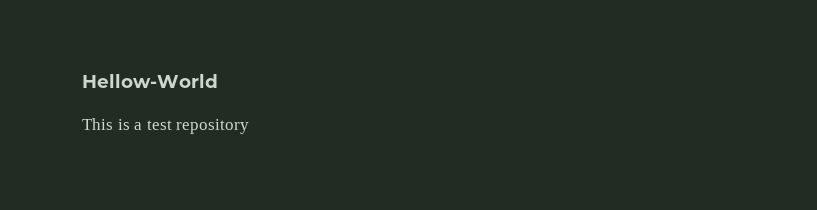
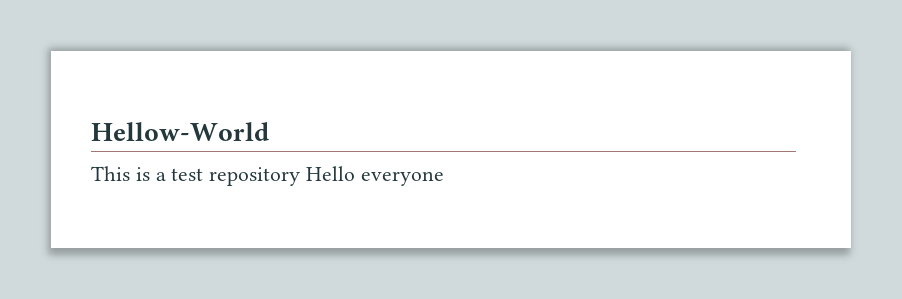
(250, 126) none -> [306,166,444,186] Hello everyone

